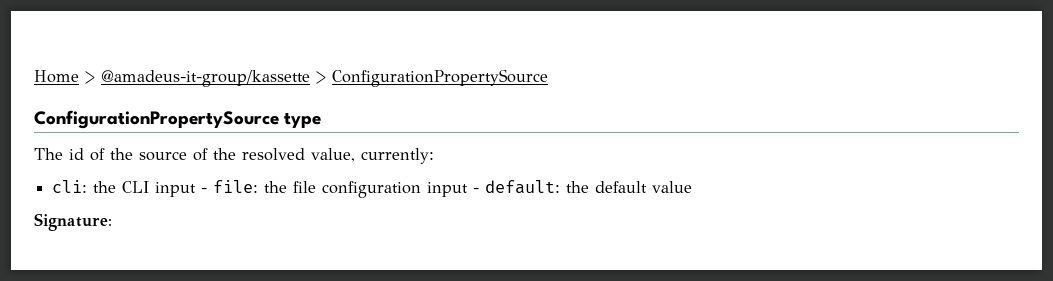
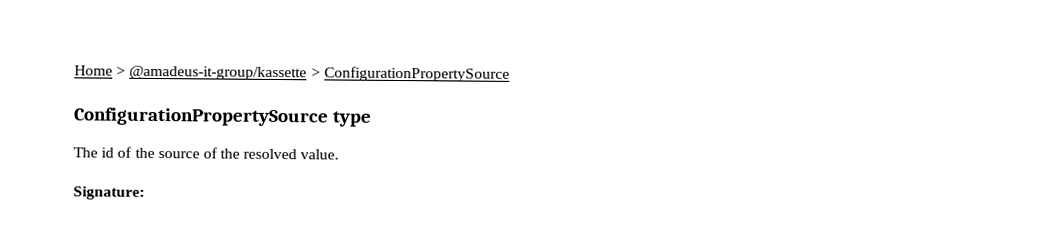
[311,148,434,164] [52,180,693,198] value, currently: // cli: the CLI input - file: the file configuration input - default: the default value -> [300,149,340,160] value.

